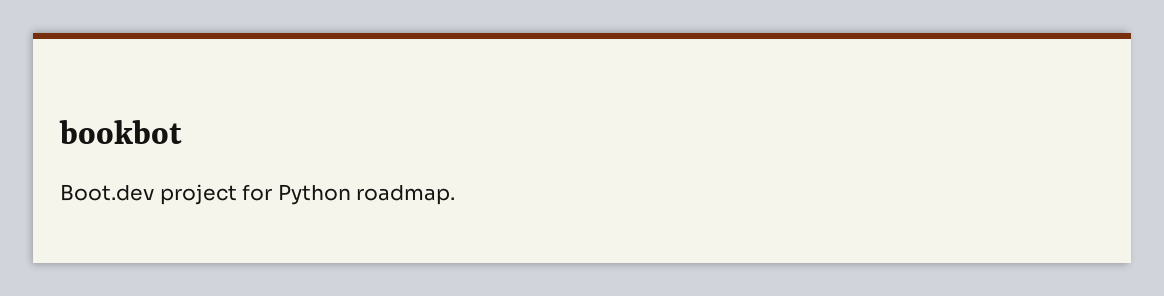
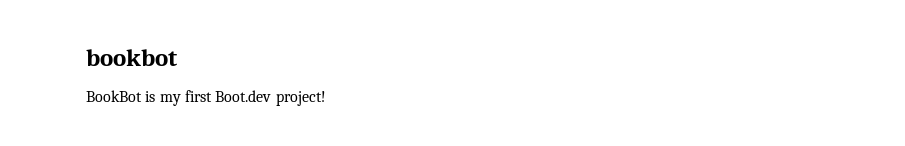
[60,184,456,205] Boot.dev project for Python roadmap. -> [86,90,326,106] BookBot is my first Boot.dev project!

